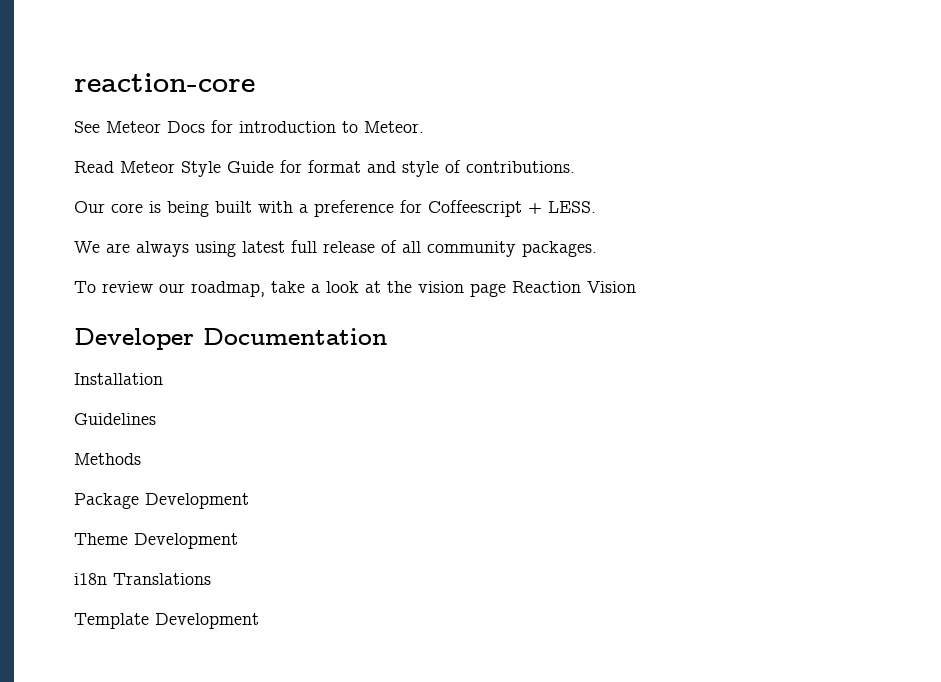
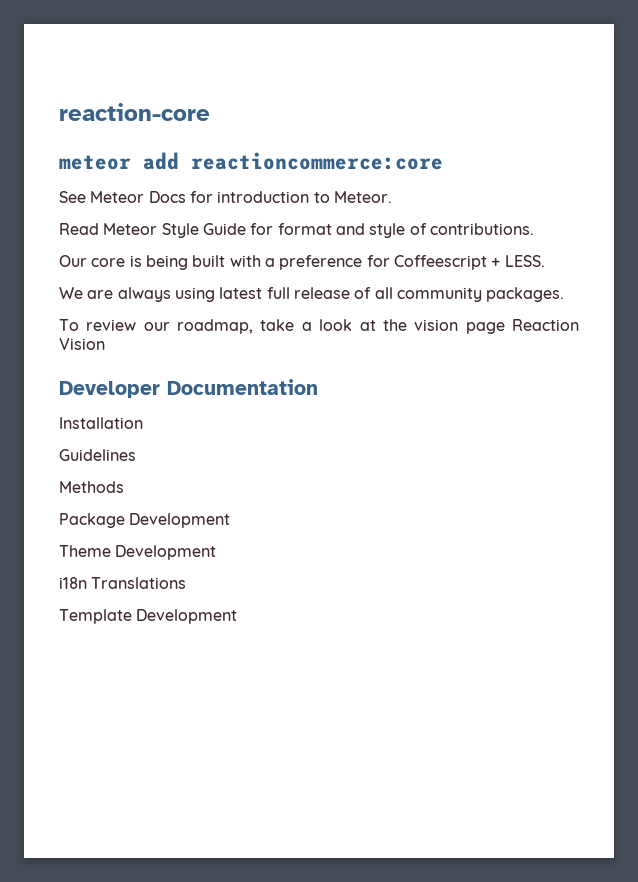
(255, 82) none -> [59,152,443,170] // meteor add reactioncommerce:core

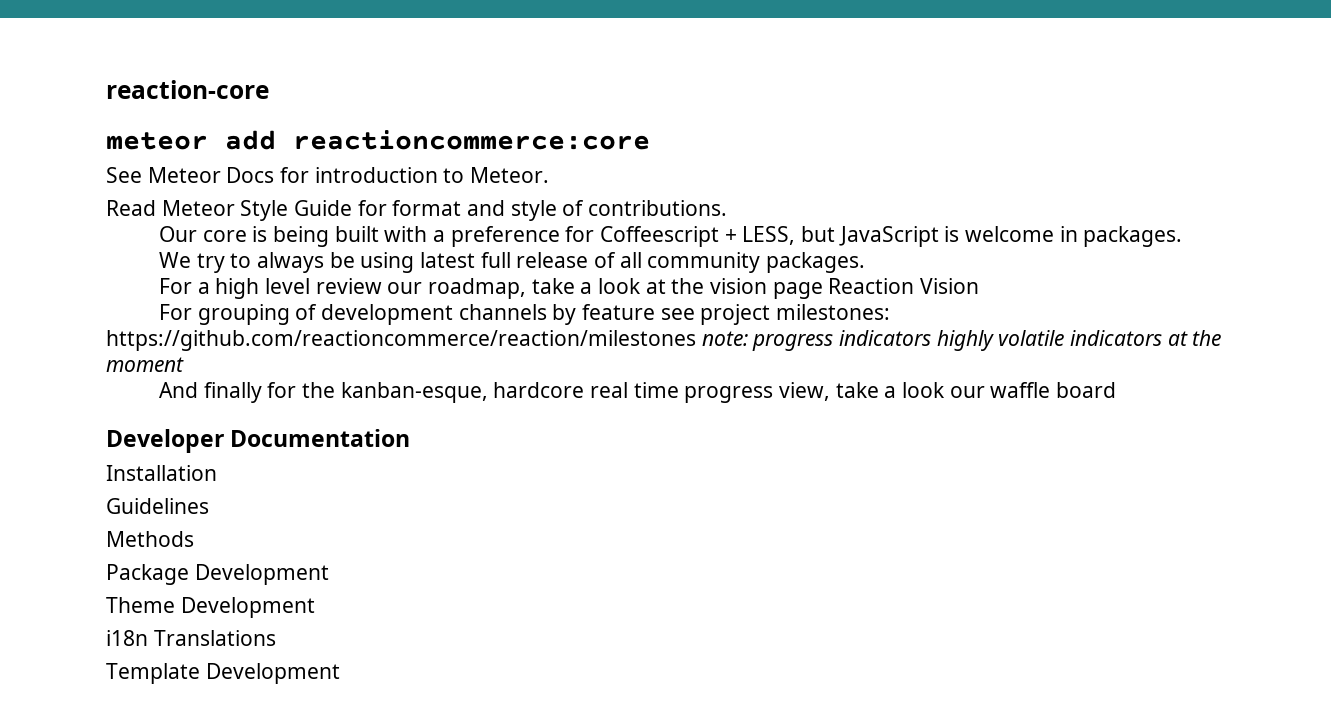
[504,255,545,267] [59,287,171,302] LESS. // We are always -> [742,226,1183,247] [158,252,355,273] LESS, but JavaScript is welcome in packages. // We try to always be
[59,319,79,331] To -> [158,278,310,299] For a high level
(105, 344) none -> [158,304,890,325] [106,330,1222,351] [106,357,184,372] [158,382,1116,403] // For grouping of development channels by feature see project milestones: https://github.com/reactioncommerce/reaction/milestones note: progress indicators highly volatile indicators at the moment // And finally for the kanban-esque, hardcore real time progress view, take a look our waffle board

